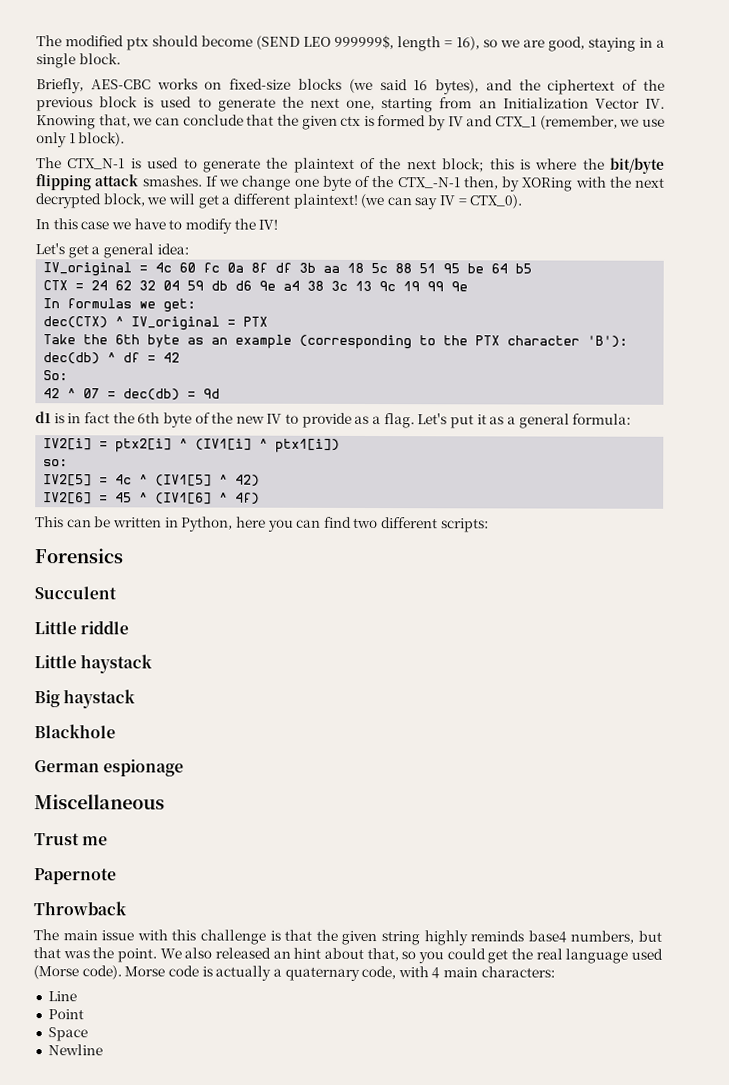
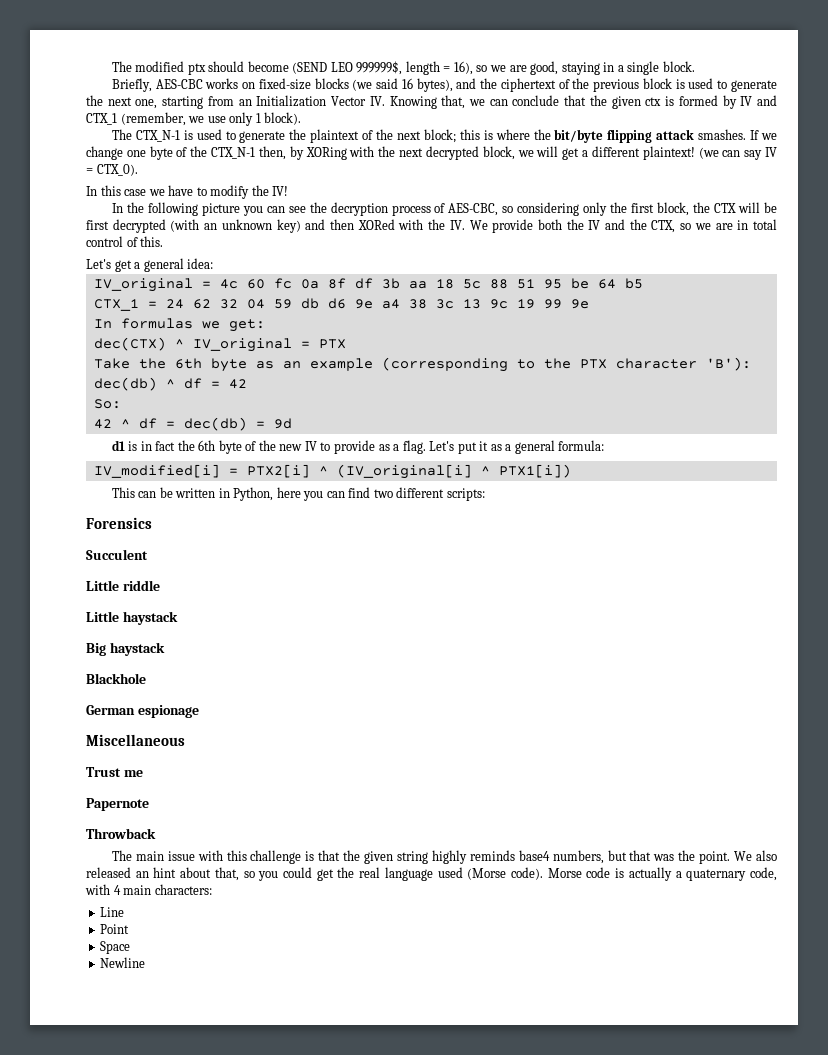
[396,177,461,189] CTX_-N-1 -> [211,147,256,159] CTX_N-1
(279, 224) none -> [111,202,777,216] [86,219,778,233] [86,236,164,247] // In the following picture you can see the decryption process of AES-CBC, so considering only the first block, the CTX will be first decrypted (with an unknown key) and then XORed with the IV. We provide both the IV and the CTX, so we are in total control of this.
[43,280,69,291] CTX -> [93,299,139,311] CTX_1
[83,388,101,399] 07 -> [138,418,157,429] df
[43,438,341,453] [43,459,69,467] [43,474,261,487] [43,492,261,505] IV2[i] = ptx2[i] ^ (IV1[i] ^ ptx1[i]) // so: // IV2[5] = 4c ^ (IV1[5] ^ 42) // IV2[6] = 45 ^ (IV1[6] ^ 4f) -> [93,464,571,479] IV_modified[i] = PTX2[i] ^ (IV_original[i] ^ PTX1[i])

